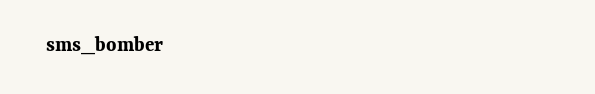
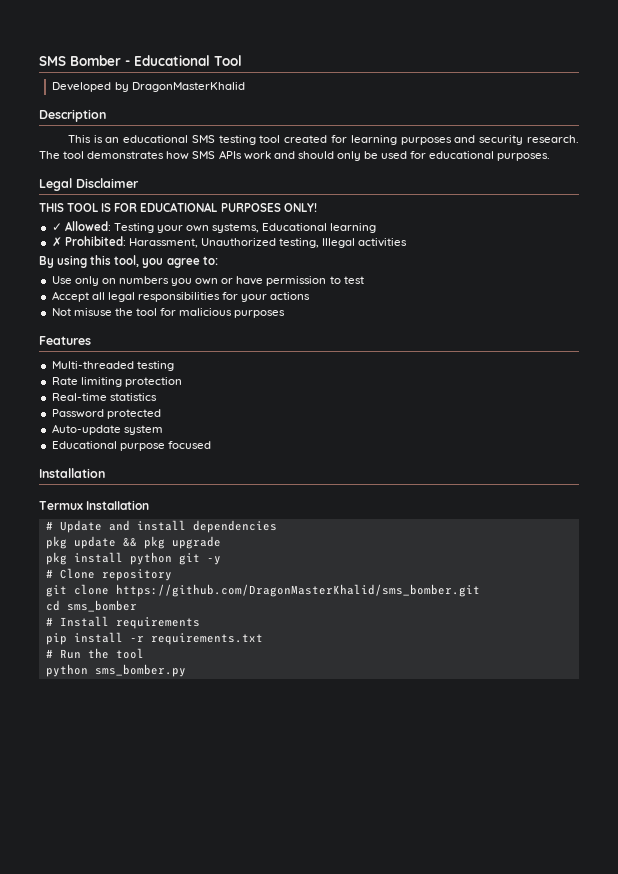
[46,36,163,55] sms_bomber -> [39,55,242,66] [52,82,245,92] [39,109,106,122] [67,135,580,145] [39,150,551,161] [39,178,139,191] [39,202,317,212] [51,221,377,233] [51,236,408,248] [39,255,218,268] [51,276,364,286] [51,291,311,302] [51,308,286,318] [39,336,91,345] [51,361,174,371] [51,377,182,387] [51,393,157,401] [51,409,161,419] [51,424,163,435] [51,441,211,451] [39,468,105,478] [39,500,150,510] [45,520,277,533] [45,536,221,549] [45,552,221,565] [45,568,172,581] [45,584,480,597] [45,600,137,612] [45,616,200,629] [45,632,263,645] [45,648,144,659] [45,664,186,677] SMS Bomber - Educational Tool // Developed by DragonMasterKhalid // Description // This is an educational SMS testing tool created for learning purposes and security research. The tool demonstrates how SMS APIs work and should only be used for educational purposes. // Legal Disclaimer // THIS TOOL IS FOR EDUCATIONAL PURPOSES ONLY! // ✓ Allowed: Testing your own systems, Educational learning // ✗ Prohibited: Harassment, Unauthorized testing, Illegal activities // By using this tool, you agree to: // Use only on numbers you own or have permission to test // Accept all legal responsibilities for your actions // Not misuse the tool for malicious purposes // Features // Multi-threaded testing // Rate limiting protection // Real-time statistics // Password protected // Auto-update system // Educational purpose focused // Installation // Termux Installation // # Update and install dependencies // pkg update && pkg upgrade // pkg install python git -y // # Clone repository // git clone https://github.com/DragonMasterKhalid/sms_bomber.git // cd sms_bomber // # Install requirements // pip install -r requirements.txt // # Run the tool // python sms_bomber.py

